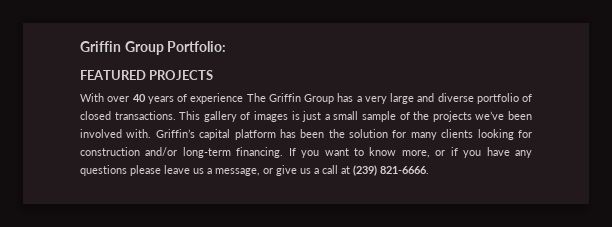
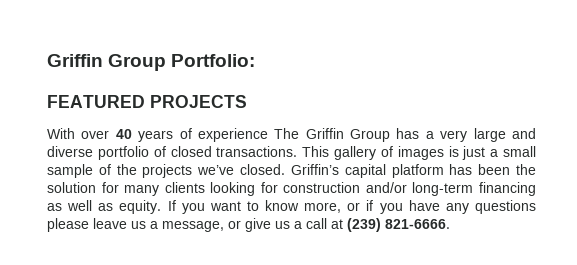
[508,111,533,120] [80,129,152,138] been involved with. -> [240,164,286,175] closed.
[236,147,284,158] financing. -> [478,182,536,196] [47,200,162,214] financing as well as equity.

